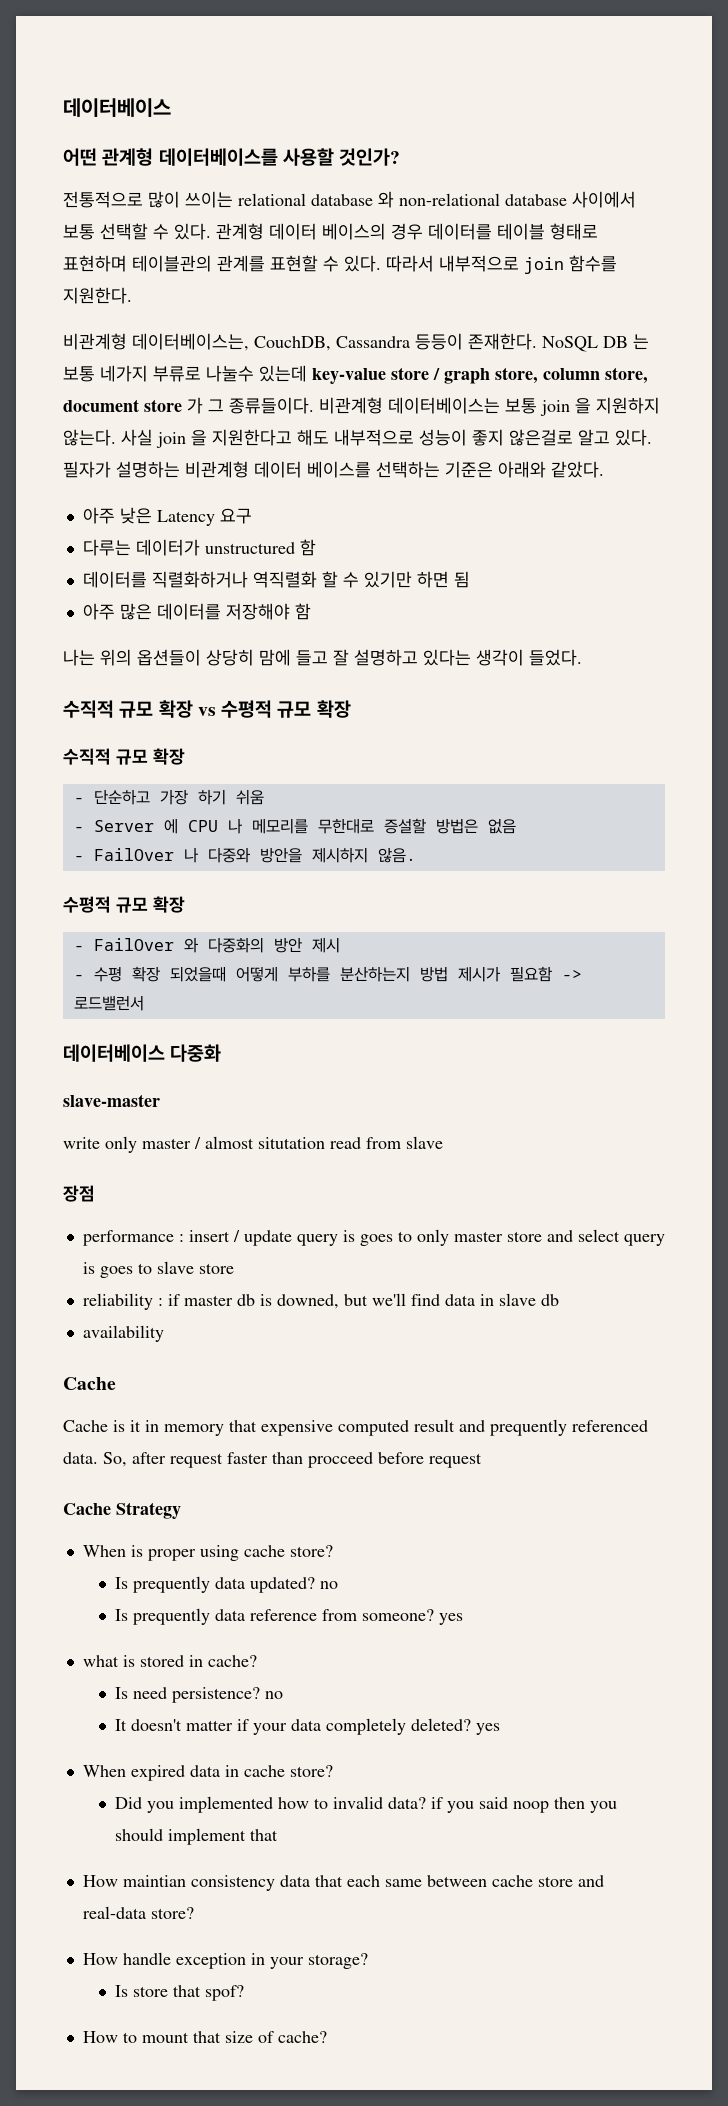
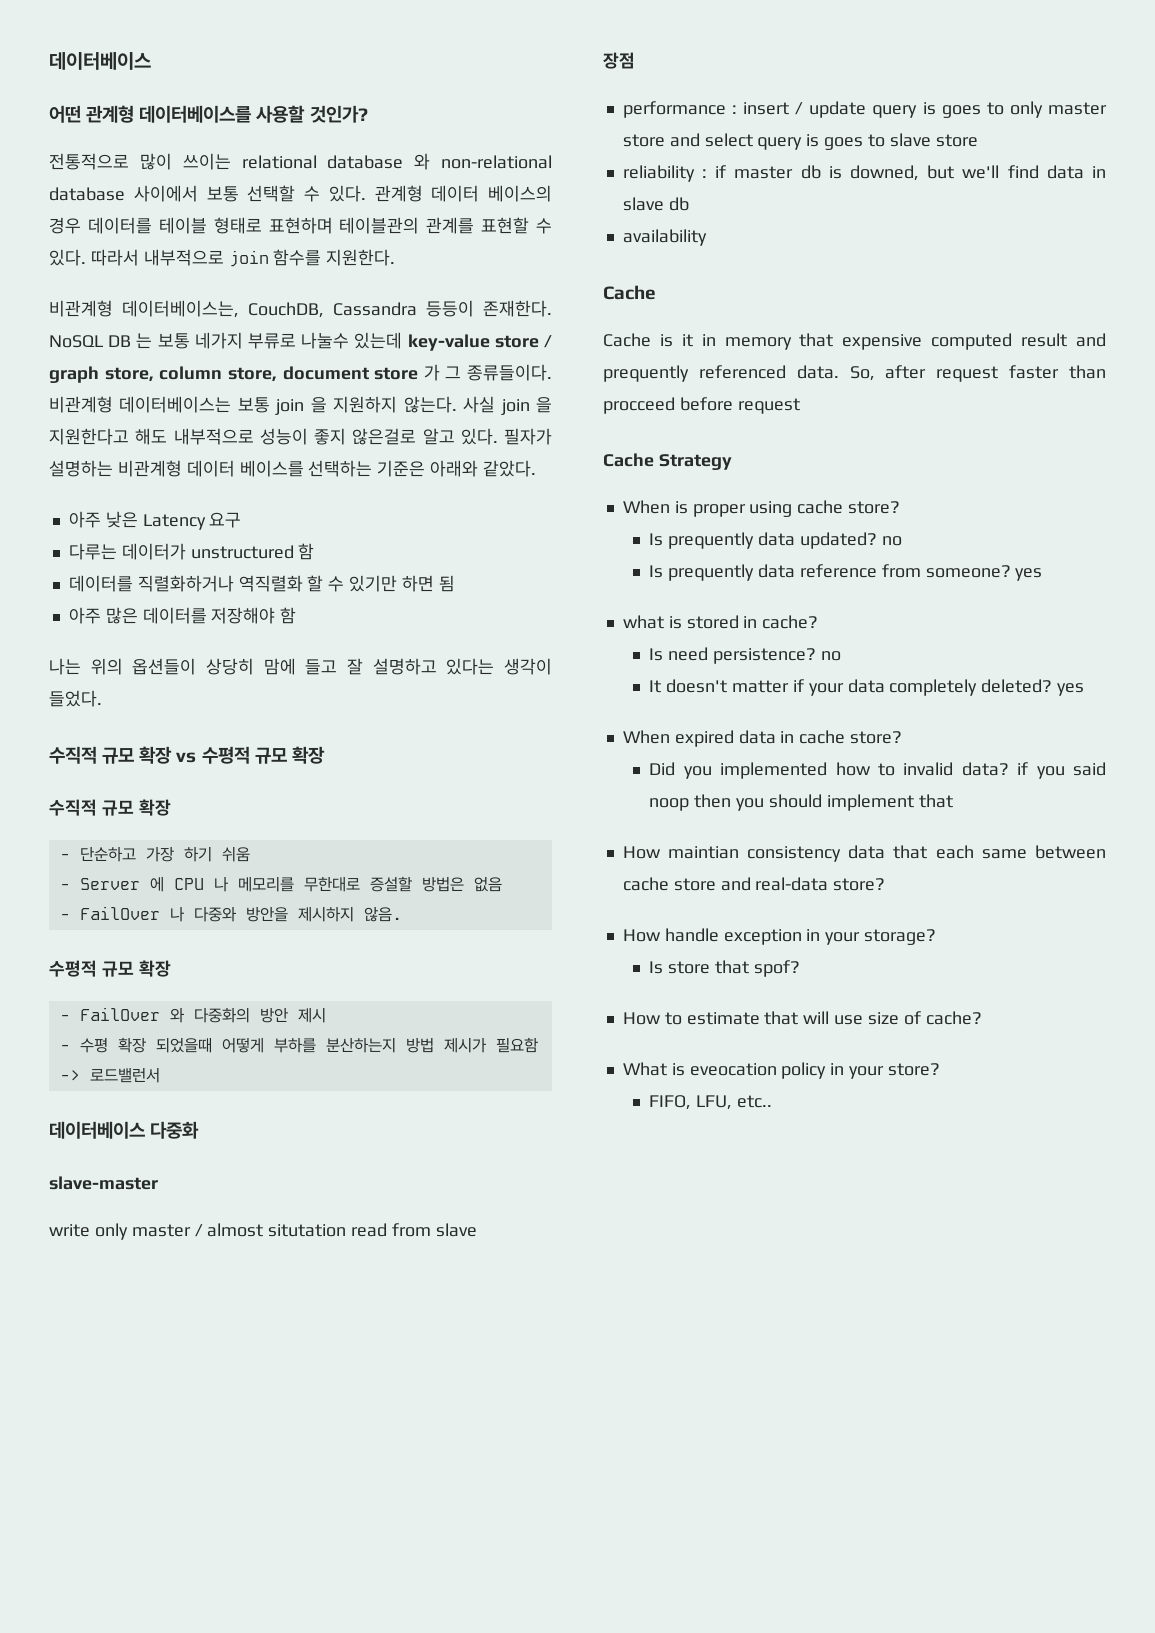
[141,2031,221,2043] mount that -> [686,1011,864,1025] estimate that will use
(327, 2037) none -> [622,1062,940,1079] [649,1095,773,1110] // What is eveocation policy in your store? // FIFO, LFU, etc..

